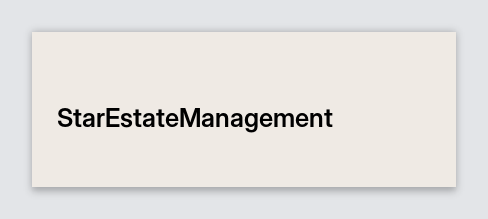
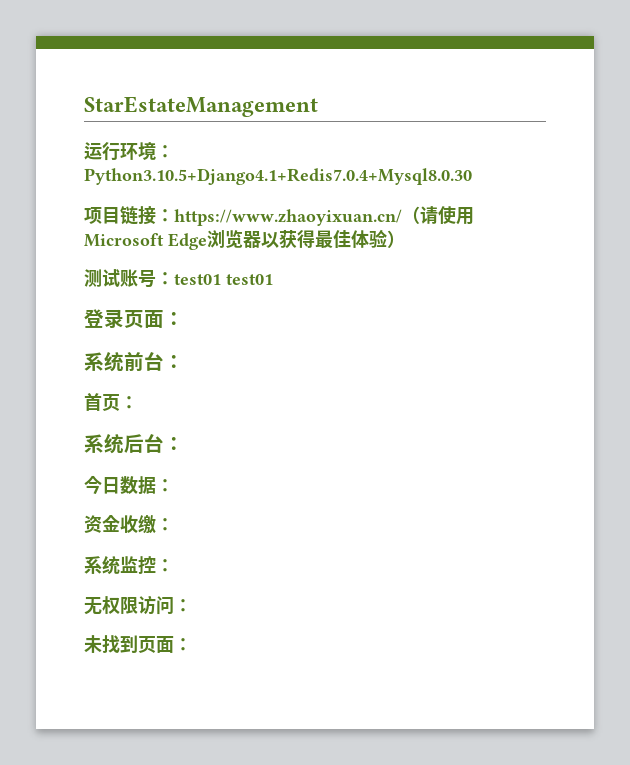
(333, 120) none -> [84,142,174,161] [84,168,472,185] [84,206,474,226] [84,229,405,250] [84,269,273,287] [84,309,184,328] [84,351,184,372] [84,393,138,411] [84,433,184,454] [84,475,174,494] [84,515,174,534] [84,555,174,575] [84,595,192,615] [84,635,192,654] // 运行环境：Python3.10.5+Django4.1+Redis7.0.4+Mysql8.0.30 // 项目链接：https://www.zhaoyixuan.cn/（请使用Microsoft Edge浏览器以获得最佳体验） // 测试账号：test01 test01 // 登录页面： // 系统前台： // 首页： // 系统后台： // 今日数据： // 资金收缴： // 系统监控： // 无权限访问： // 未找到页面：

